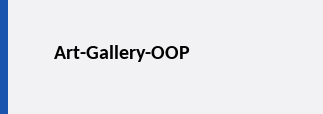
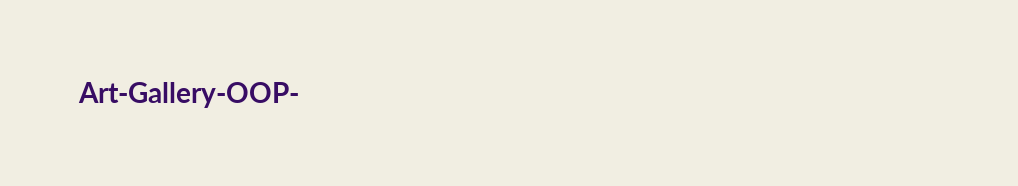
[54,45,190,62] Art-Gallery-OOP -> [78,82,299,108] Art-Gallery-OOP-

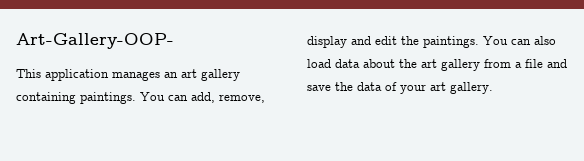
(299, 95) none -> [16,69,240,81] [16,92,265,104] [307,36,556,48] [307,59,567,71] [307,82,493,94] // This application manages an art gallery containing paintings. You can add, remove, display and edit the paintings. You can also load data about the art gallery from a file and save the data of your art gallery.

